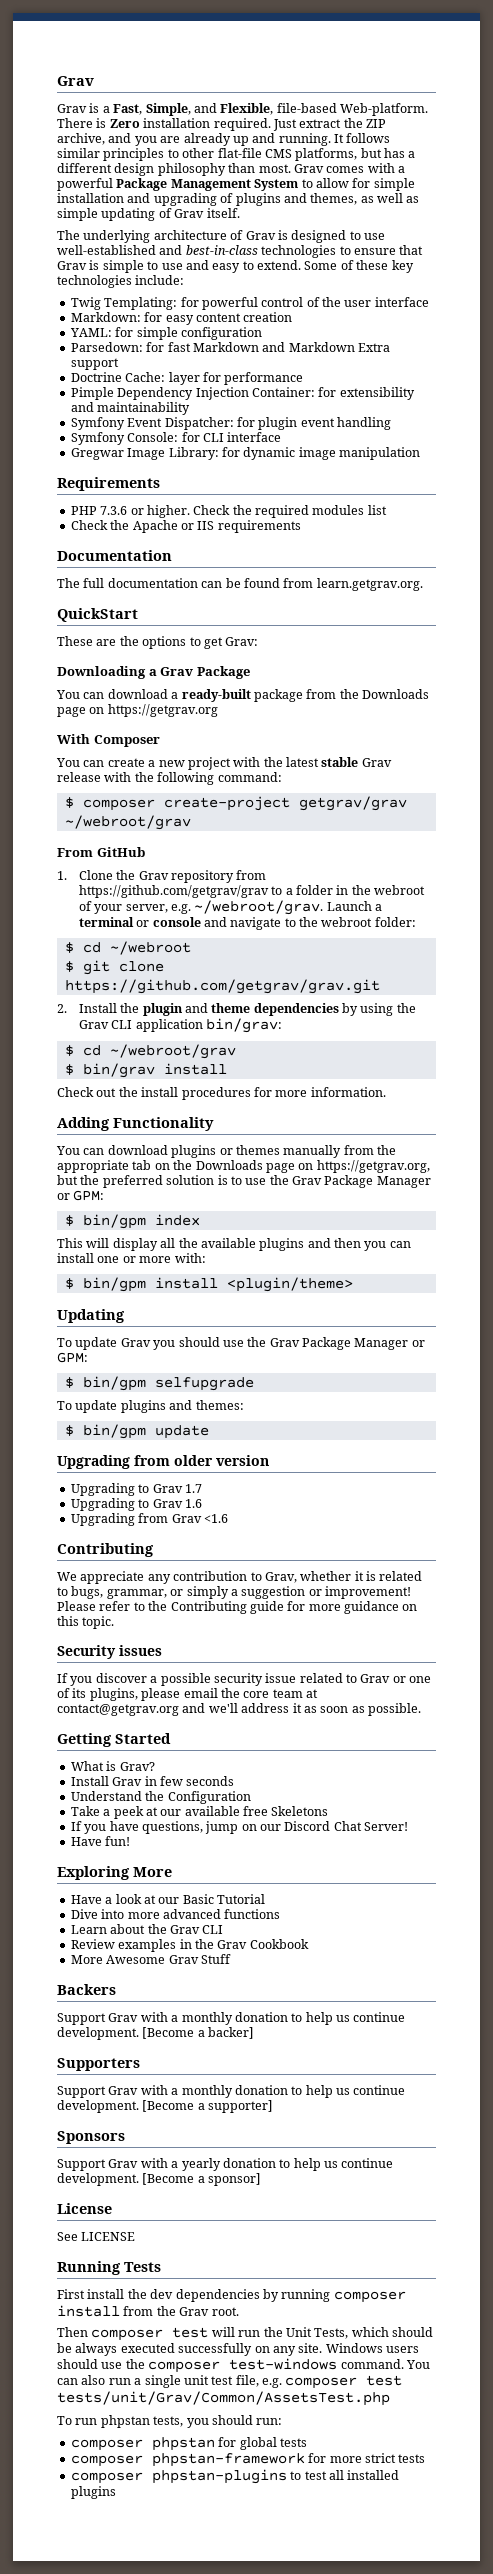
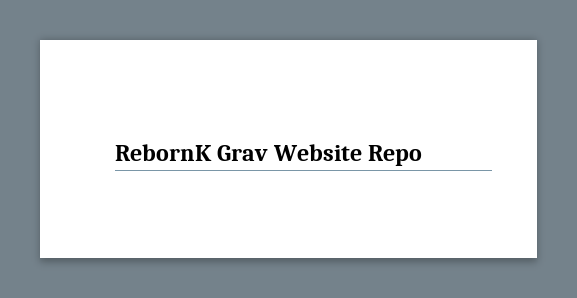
[57,76,94,86] [57,103,428,116] [57,118,386,131] [57,133,391,146] [57,148,416,161] [57,163,405,176] [57,178,415,191] [57,193,420,206] [57,208,240,221] [57,230,385,243] [57,245,424,258] [57,260,414,273] [57,275,185,288] [70,297,429,310] [70,312,293,325] [69,327,262,340] [70,342,390,352] [70,358,119,370] [70,372,304,385] [70,387,415,400] [70,402,191,415] [70,417,391,430] [70,432,282,445] [70,447,420,460] [57,477,160,491] [70,505,387,518] [70,520,301,533] [57,550,172,561] [57,578,423,591] [57,608,138,622] [57,636,259,649] [57,666,250,679] [56,689,429,702] [57,704,218,717] [57,734,160,747] [56,757,392,770] [57,772,282,785] [64,796,407,811] [64,815,191,830] [57,847,145,857] [57,870,267,883] [78,885,426,898] [78,900,383,915] [78,917,416,930] [64,941,191,955] [64,960,164,975] [64,979,380,994] [57,1003,416,1016] [78,1018,282,1033] [64,1044,236,1059] [64,1063,227,1078] [57,1087,386,1100] [57,1117,214,1131] [56,1145,396,1158] [57,1160,430,1173] [57,1175,431,1188] [57,1190,105,1201] [64,1214,200,1229] [57,1238,411,1251] [57,1253,206,1263] [64,1277,353,1292] [57,1309,125,1323] [57,1337,425,1350] [57,1352,88,1363] [64,1376,254,1391] [57,1400,244,1413] [64,1424,209,1439] [57,1455,269,1469] [70,1483,202,1496] [70,1498,202,1511] [70,1513,228,1526] [57,1543,154,1557] [57,1571,423,1584] [57,1586,411,1599] [57,1601,418,1614] [57,1616,115,1629] [57,1645,162,1659] [57,1673,432,1686] [57,1688,318,1701] [57,1703,421,1716] [57,1733,171,1747] [70,1761,155,1771] [70,1776,235,1786] [70,1791,251,1804] [70,1806,329,1819] [70,1821,409,1834] [70,1836,131,1846] [57,1866,172,1880] [70,1894,265,1904] [70,1909,281,1919] [70,1924,224,1934] [70,1939,309,1952] [70,1954,231,1964] [57,1984,116,1995] [57,2012,406,2025] [57,2027,255,2040] [57,2058,140,2071] [57,2085,406,2098] [57,2100,274,2113] [57,2131,125,2144] [57,2158,394,2171] [57,2173,262,2186] [57,2203,112,2214] [57,2232,136,2241] [57,2261,161,2275] [57,2289,406,2303] [57,2305,239,2317] [57,2327,433,2341] [57,2343,419,2356] [57,2358,430,2373] [57,2375,403,2389] [57,2391,390,2406] [57,2415,283,2428] [70,2437,307,2451] [70,2453,426,2467] [70,2469,400,2484] [70,2486,116,2499] Grav // Grav is a Fast, Simple, and Flexible, file-based Web-platform. There is Zero installation required. Just extract the ZIP archive, and you are already up and running. It follows similar principles to other flat-file CMS platforms, but has a different design philosophy than most. Grav comes with a powerful Package Management System to allow for simple installation and upgrading of plugins and themes, as well as simple updating of Grav itself. // The underlying architecture of Grav is designed to use well-established and best-in-class technologies to ensure that Grav is simple to use and easy to extend. Some of these key technologies include: // Twig Templating: for powerful control of the user interface // Markdown: for easy content creation // YAML: for simple configuration // Parsedown: for fast Markdown and Markdown Extra support // Doctrine Cache: layer for performance // Pimple Dependency Injection Container: for extensibility and maintainability // Symfony Event Dispatcher: for plugin event handling // Symfony Console: for CLI interface // Gregwar Image Library: for dynamic image manipulation // Requirements // PHP 7.3.6 or higher. Check the required modules list // Check the Apache or IIS requirements // Documentation // The full documentation can be found from learn.getgrav.org. // QuickStart // These are the options to get Grav: // Downloading a Grav Package // You can download a ready-built package from the Downloads page on https://getgrav.org // With Composer // You can create a new project with the latest stable Grav release with the following command: // $ composer create-project getgrav/grav ~/webroot/grav // From GitHub // 1. Clone the Grav repository from https://github.com/getgrav/grav to a folder in the webroot of your server, e.g. ~/webroot/grav. Launch a terminal or console and navigate to the webroot folder: // $ cd ~/webroot // $ git clone https://github.com/getgrav/grav.git // 2. Install the plugin and theme dependencies by using the Grav CLI application bin/grav: // $ cd ~/webroot/grav // $ bin/grav install // Check out the install procedures for more information. // Adding Functionality // You can download plugins or themes manually from the appropriate tab on the Downloads page on https://getgrav.org, but the preferred solution is to use the Grav Package Manager or GPM: // $ bin/gpm index // This will display all the available plugins and then you can install one or more with: // $ bin/gpm install <plugin/theme> // Updating // To update Grav you should use the Grav Package Manager or GPM: // $ bin/gpm selfupgrade // To update plugins and themes: // $ bin/gpm update // Upgrading from older version // Upgrading to Grav 1.7 // Upgrading to Grav 1.6 // Upgrading from Grav <1.6 // Contributing // We appreciate any contribution to Grav, whether it is related to bugs, grammar, or simply a suggestion or improvement! Please refer to the Contributing guide for more guidance on this topic. // Security issues // If you discover a possible security issue related to Grav or one of its plugins, please email the core team at contact@getgrav.org and we'll address it as soon as possible. // Getting Started // What is Grav? // Install Grav in few seconds // Understand the Configuration // Take a peek at our available free Skeletons // If you have questions, jump on our Discord Chat Server! // Have fun! // Exploring More // Have a look at our Basic Tutorial // Dive into more advanced functions // Learn about the Grav CLI // Review examples in the Grav Cookbook // More Awesome Grav Stuff // Backers // Support Grav with a monthly donation to help us continue development. [Become a backer] // Supporters // Support Grav with a monthly donation to help us continue development. [Become a supporter] // Sponsors // Support Grav with a yearly donation to help us continue development. [Become a sponsor] // License // See LICENSE // Running Tests // First install the dev dependencies by running composer install from the Grav root. // Then composer test will run the Unit Tests, which should be always executed successfully on any site. Windows users should use the composer test-windows command. You can also run a single unit test file, e.g. composer test tests/unit/Grav/Common/AssetsTest.php // To run phpstan tests, you should run: // composer phpstan for global tests // composer phpstan-framework for more strict tests // composer phpstan-plugins to test all installed plugins -> [115,144,423,166] RebornK Grav Website Repo

